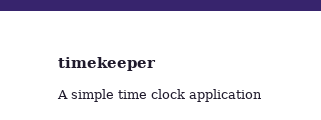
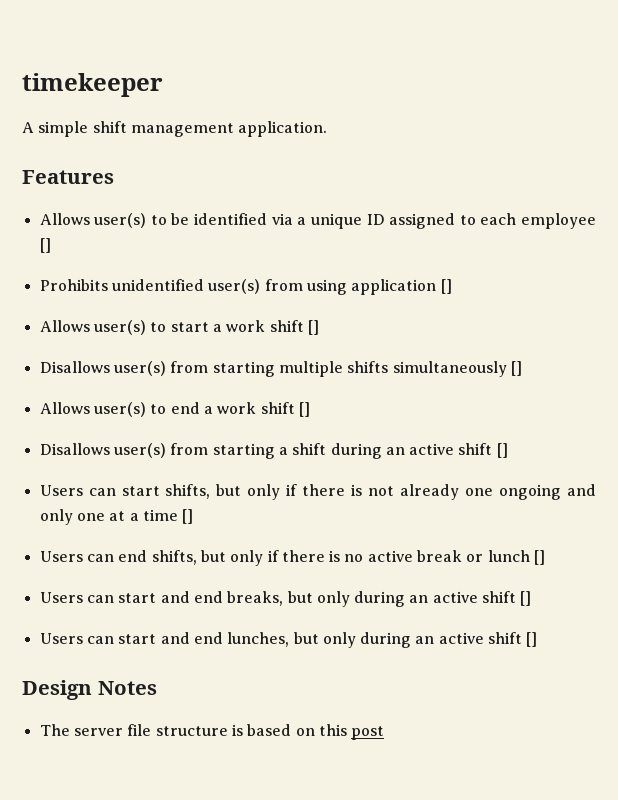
[118,89,262,102] time clock application -> [92,121,328,137] [22,170,114,184] [39,213,596,229] [39,238,51,253] [39,279,452,295] [39,320,319,335] [39,361,522,377] [39,402,310,417] [39,443,508,459] [39,484,596,500] [39,509,194,525] [39,550,546,566] [39,591,532,607] [39,632,538,648] [22,680,157,700] [39,724,385,740] shift management application. // Features // Allows user(s) to be identified via a unique ID assigned to each employee [] // Prohibits unidentified user(s) from using application [] // Allows user(s) to start a work shift [] // Disallows user(s) from starting multiple shifts simultaneously [] // Allows user(s) to end a work shift [] // Disallows user(s) from starting a shift during an active shift [] // Users can start shifts, but only if there is not already one ongoing and only one at a time [] // Users can end shifts, but only if there is no active break or lunch [] // Users can start and end breaks, but only during an active shift [] // Users can start and end lunches, but only during an active shift [] // Design Notes // The server file structure is based on this post

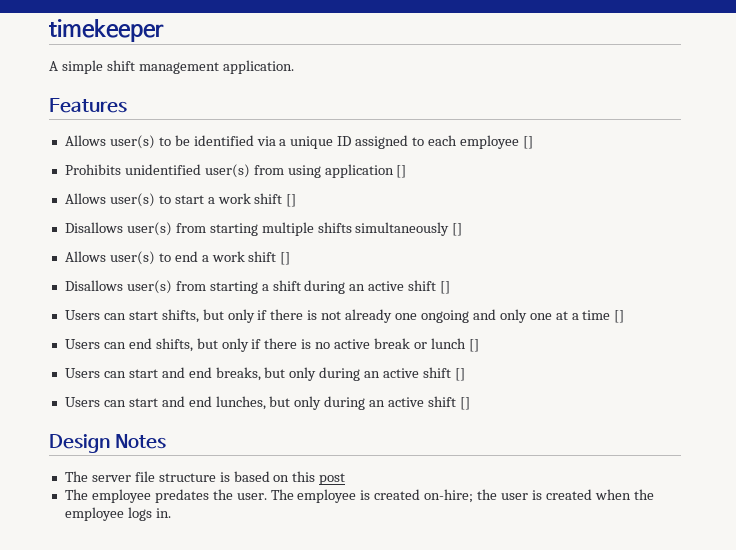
(385, 733) none -> [64,489,654,503] [64,507,171,521] // The employee predates the user. The employee is created on-hire; the user is created when the employee logs in.

